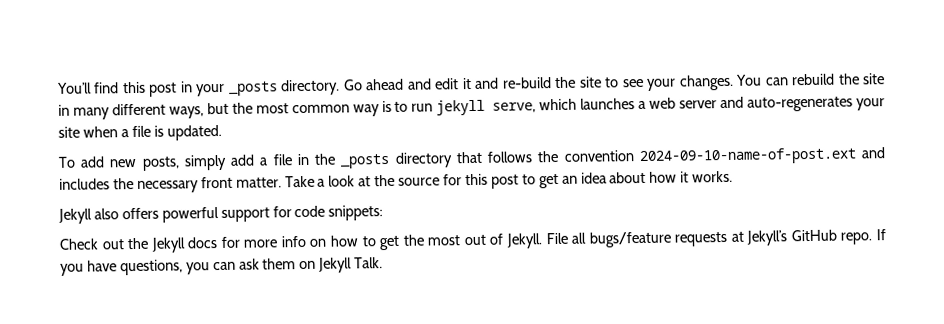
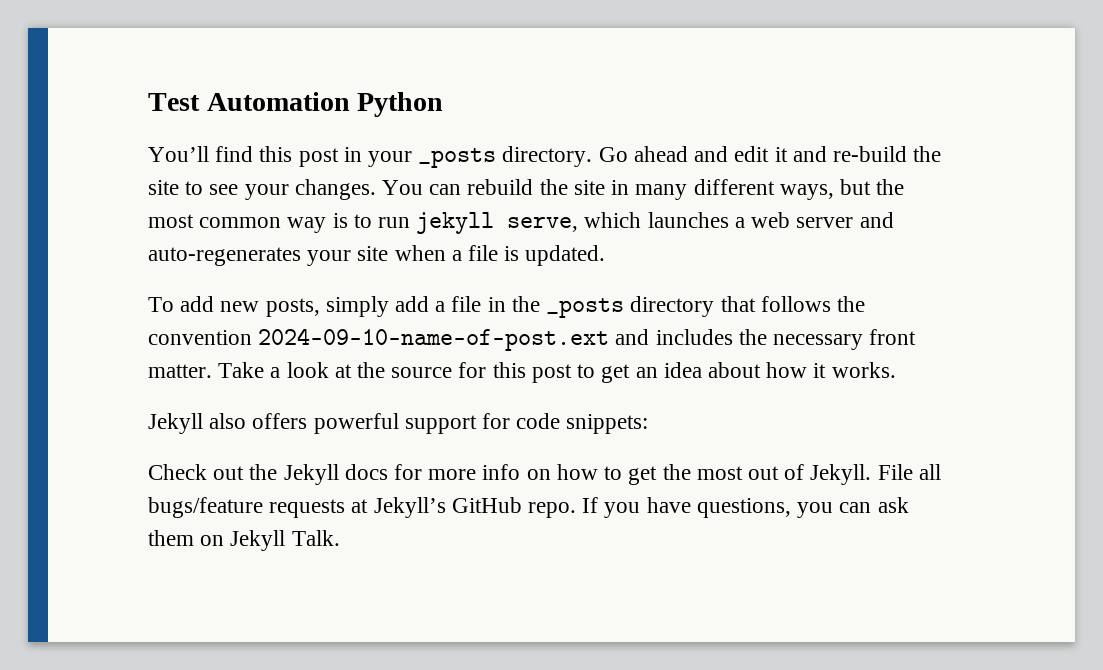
(57, 88) none -> [148,92,444,117] Test Automation Python //

